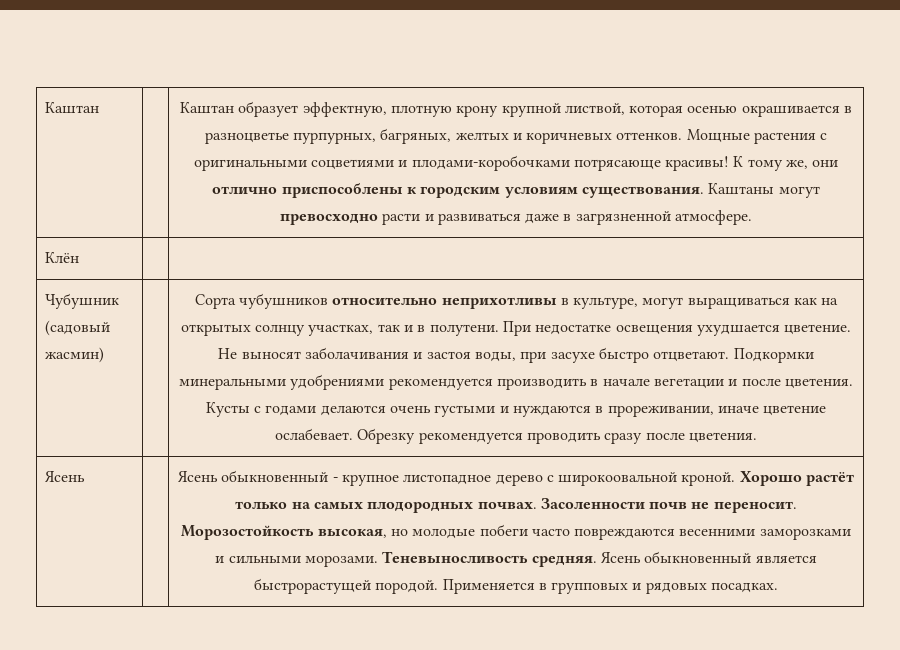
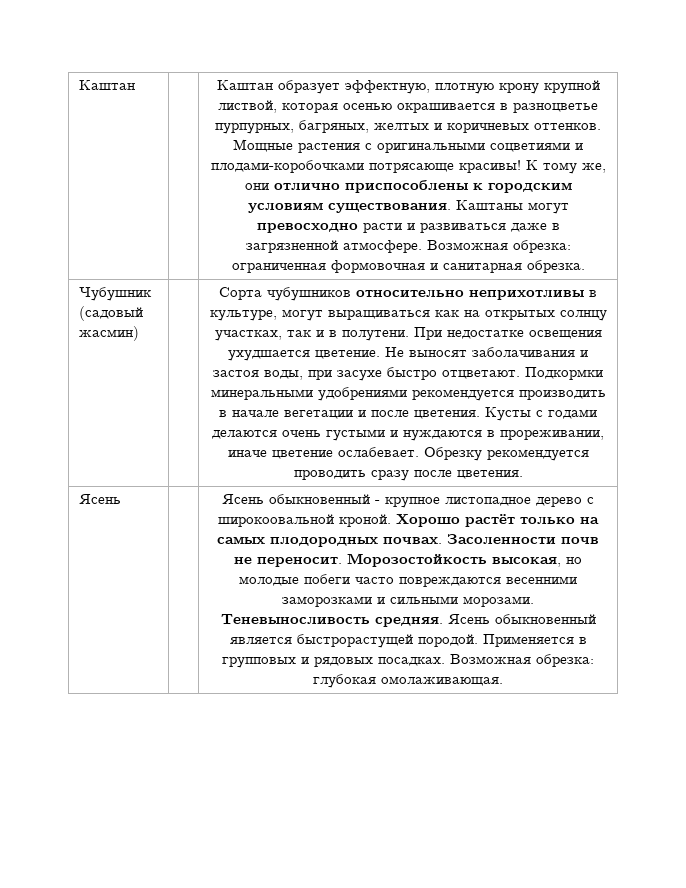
[44,252,79,263] // Клён | | -> [426,240,571,253] [231,260,585,273] Возможная обрезка: ограниченная формовочная и санитарная обрезка.
(779, 587) none -> [450,654,594,667] [313,674,503,688] Возможная обрезка: глубокая омолаживающая.

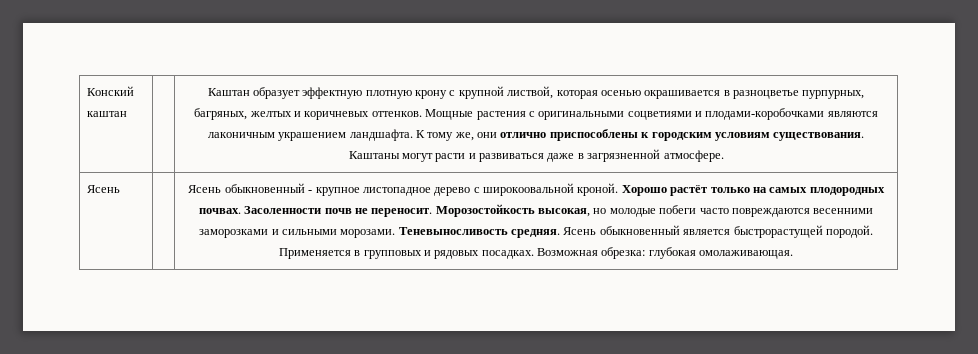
[79,80,136,90] Каштан -> [87,86,135,96] [87,111,128,117] Конский каштан
[344,80,430,94] эффектную, -> [302,87,363,99] эффектную
(539, 88) none -> [449,90,456,96] с
[368,160,521,173] потрясающе красивы! -> [827,111,878,117] [207,129,413,141] являются лаконичным украшением ландшафта.
[256,223,358,233] превосходно -> (433, 157) none
[426,240,571,253] [231,260,585,273] [79,287,153,301] [79,306,144,321] [79,326,140,341] [219,287,597,301] [209,309,607,321] [214,327,602,341] [228,347,588,361] [213,367,603,381] [210,387,606,401] [219,407,597,421] [212,429,604,441] [227,447,589,461] [293,470,523,481] Возможная обрезка: ограниченная формовочная и санитарная обрезка. // Чубушник (садовый жасмин) | | Сорта чубушников относительно неприхотливы в культуре, могут выращиваться как на открытых солнцу участках, так и в полутени. При недостатке освещения ухудшается цветение. Не выносят заболачивания и застоя воды, при засухе быстро отцветают. Подкормки минеральными удобрениями рекомендуется производить в начале вегетации и после цветения. Кусты с годами делаются очень густыми и нуждаются в прореживании, иначе цветение ослабевает. Обрезку рекомендуется проводить сразу после цветения. -> (724, 156) none

